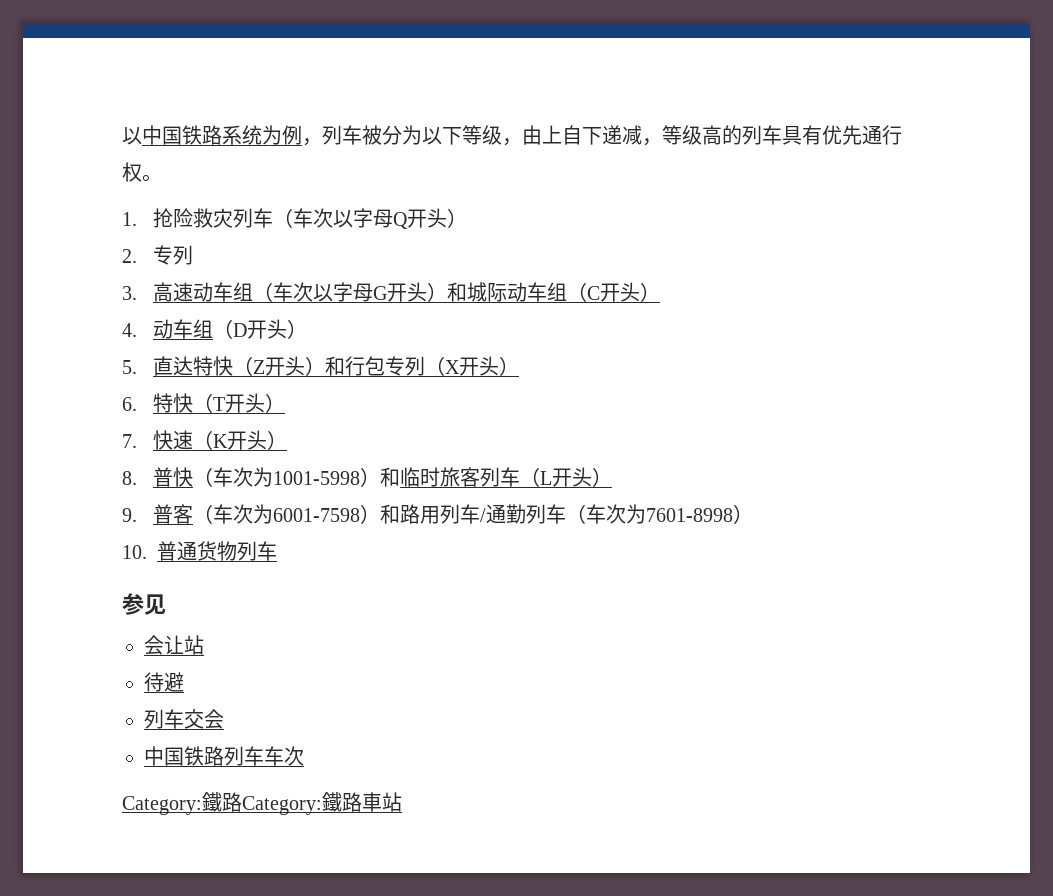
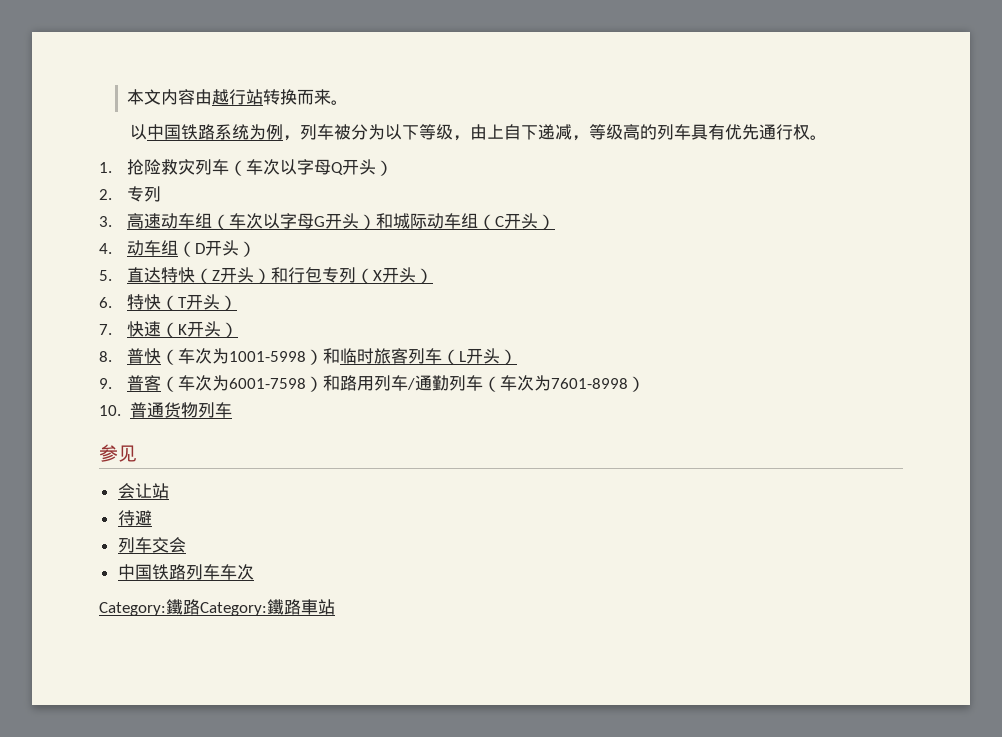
(122, 136) none -> [127,89,349,105] 本文内容由越行站转换而来。 //

